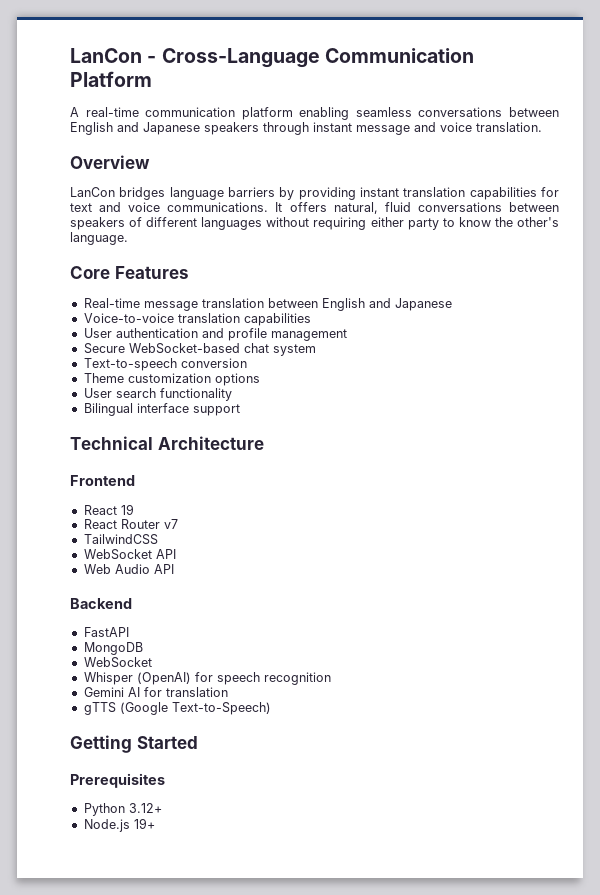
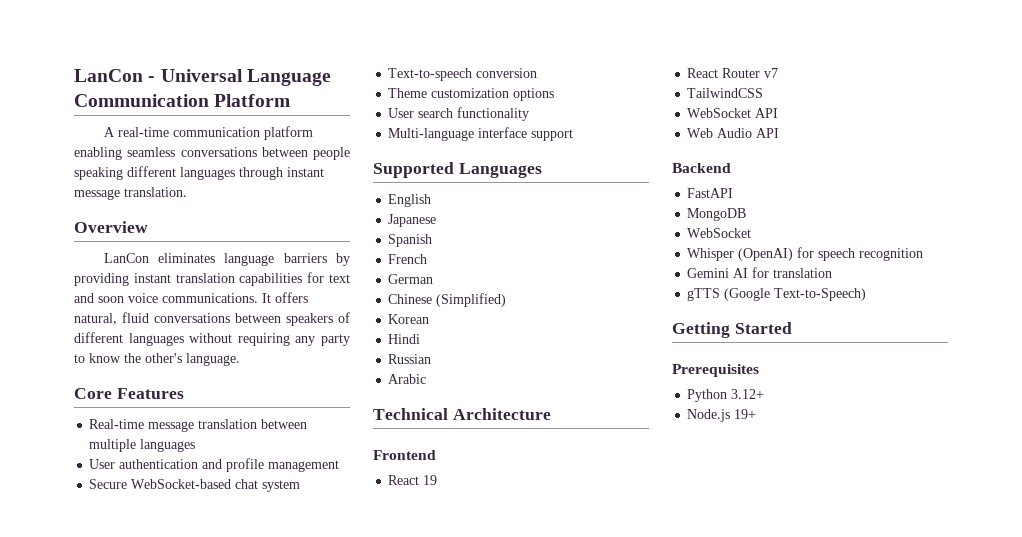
[161,48,320,68] Cross-Language -> [160,69,331,86] Universal Language
[70,122,259,135] English and Japanese speakers -> [313,147,350,160] [74,166,235,180] people speaking different languages
[414,122,472,132] and voice -> (120, 194) none
[119,187,166,200] bridges -> [158,253,216,263] eliminates
(122, 207) none -> [98,296,124,303] soon
[370,217,404,227] either -> [295,336,316,346] any
[321,298,452,311] [83,313,311,326] English and Japanese // Voice-to-voice translation capabilities -> [89,439,196,452] multiple languages
[83,403,133,416] Bilingual -> [388,128,475,141] Multi-language
(240, 410) none -> [373,162,542,178] [388,194,432,207] [388,214,437,227] [388,234,433,247] [388,254,428,264] [388,274,434,284] [388,293,507,307] [388,314,430,324] [388,334,421,344] [388,354,432,364] [388,374,427,384] // Supported Languages // English // Japanese // Spanish // French // German // Chinese (Simplified) // Korean // Hindi // Russian // Arabic

